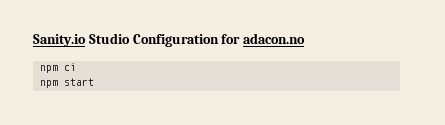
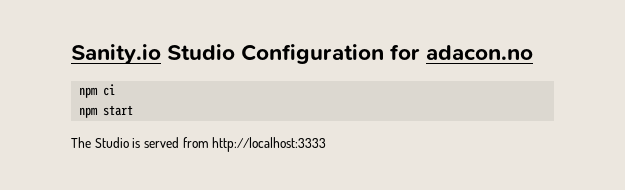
(95, 82) none -> [71,137,327,152] // The Studio is served from http://localhost:3333

